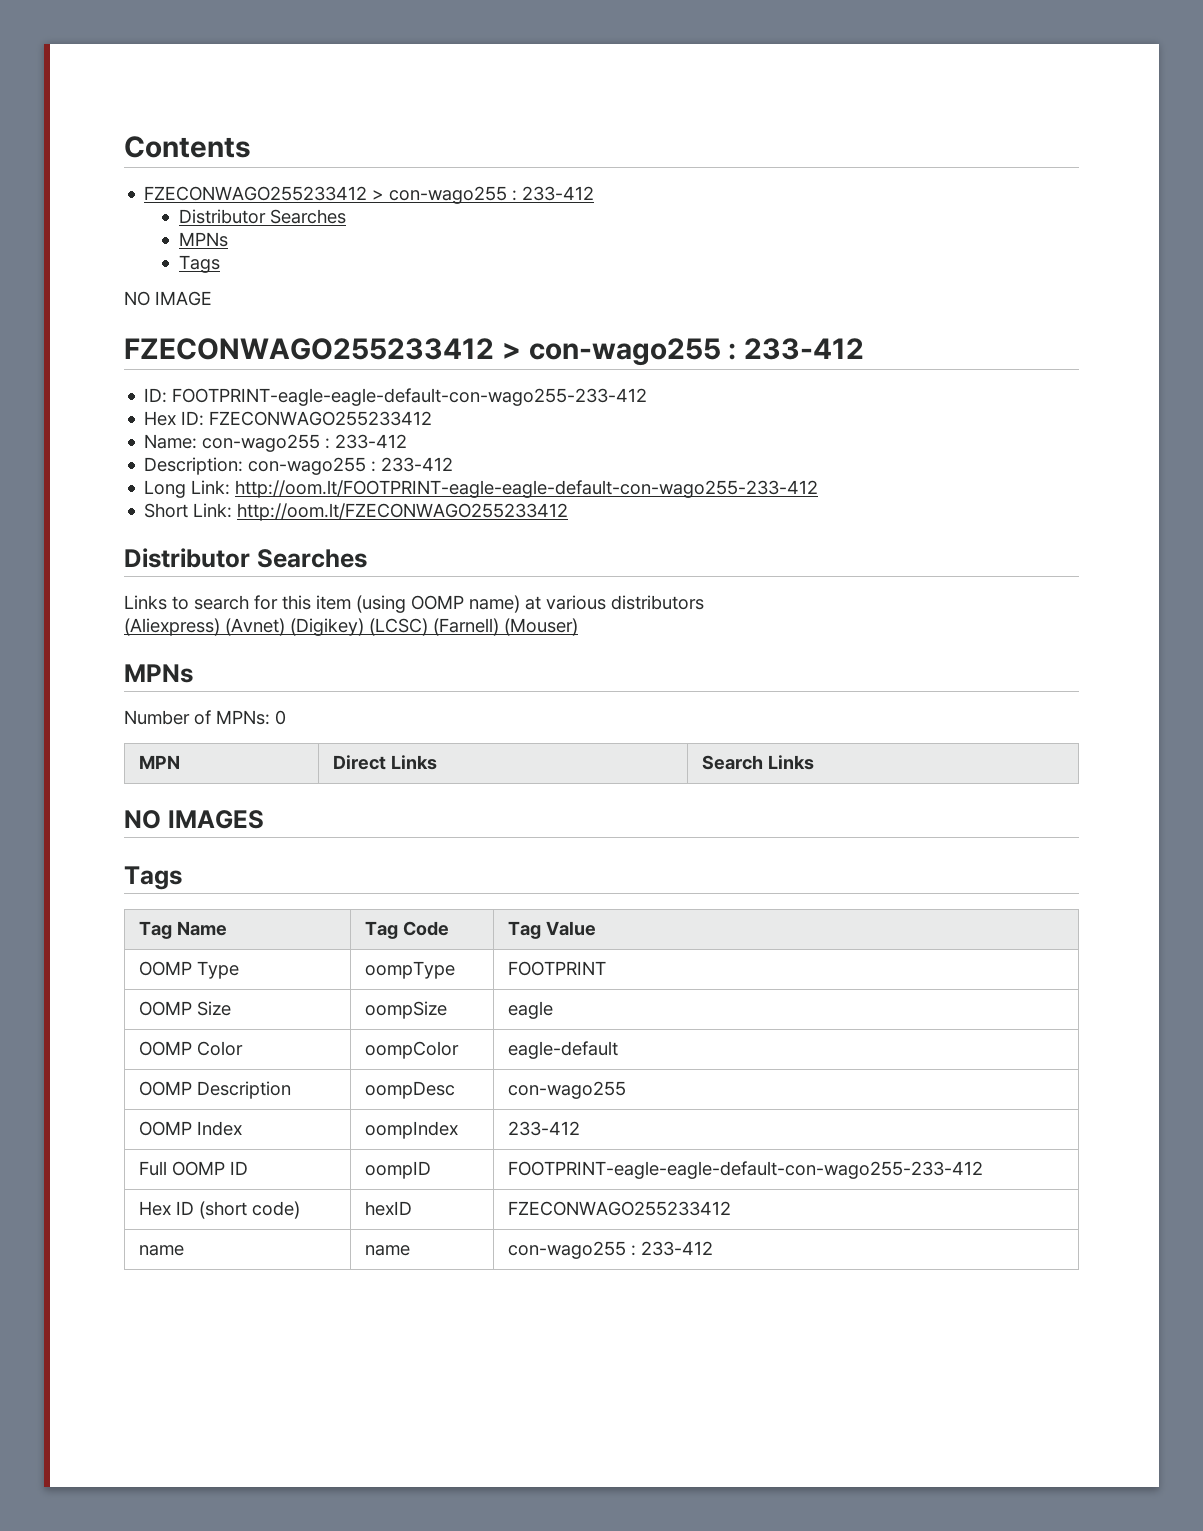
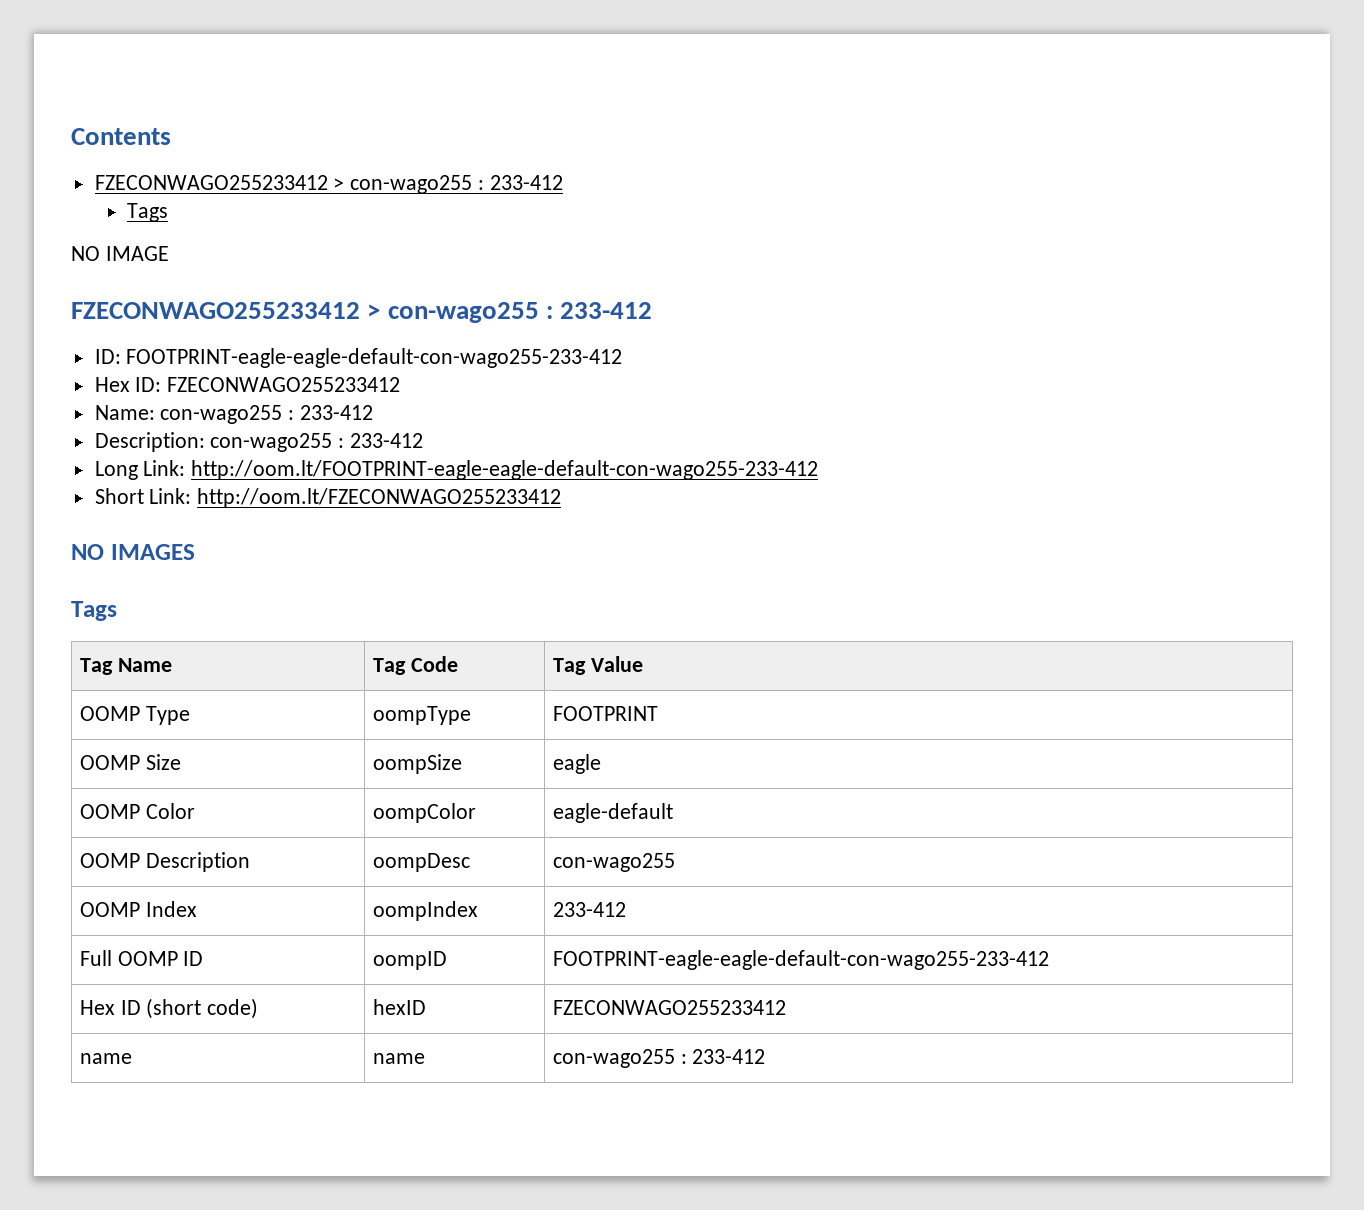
[178,209,346,224] [178,232,228,247] // Distributor Searches // MPNs -> (563, 182) none
[124,548,367,568] [124,595,704,613] [124,618,578,636] [124,664,193,683] [124,710,286,725] [138,755,180,769] [332,755,437,770] [701,755,814,770] // Distributor Searches // Links to search for this item (using OOMP name) at various distributors // (Aliexpress) (Avnet) (Digikey) (LCSC) (Farnell) (Mouser) // MPNs // Number of MPNs: 0 // MPN | Direct Links | Search Links -> (562, 498) none

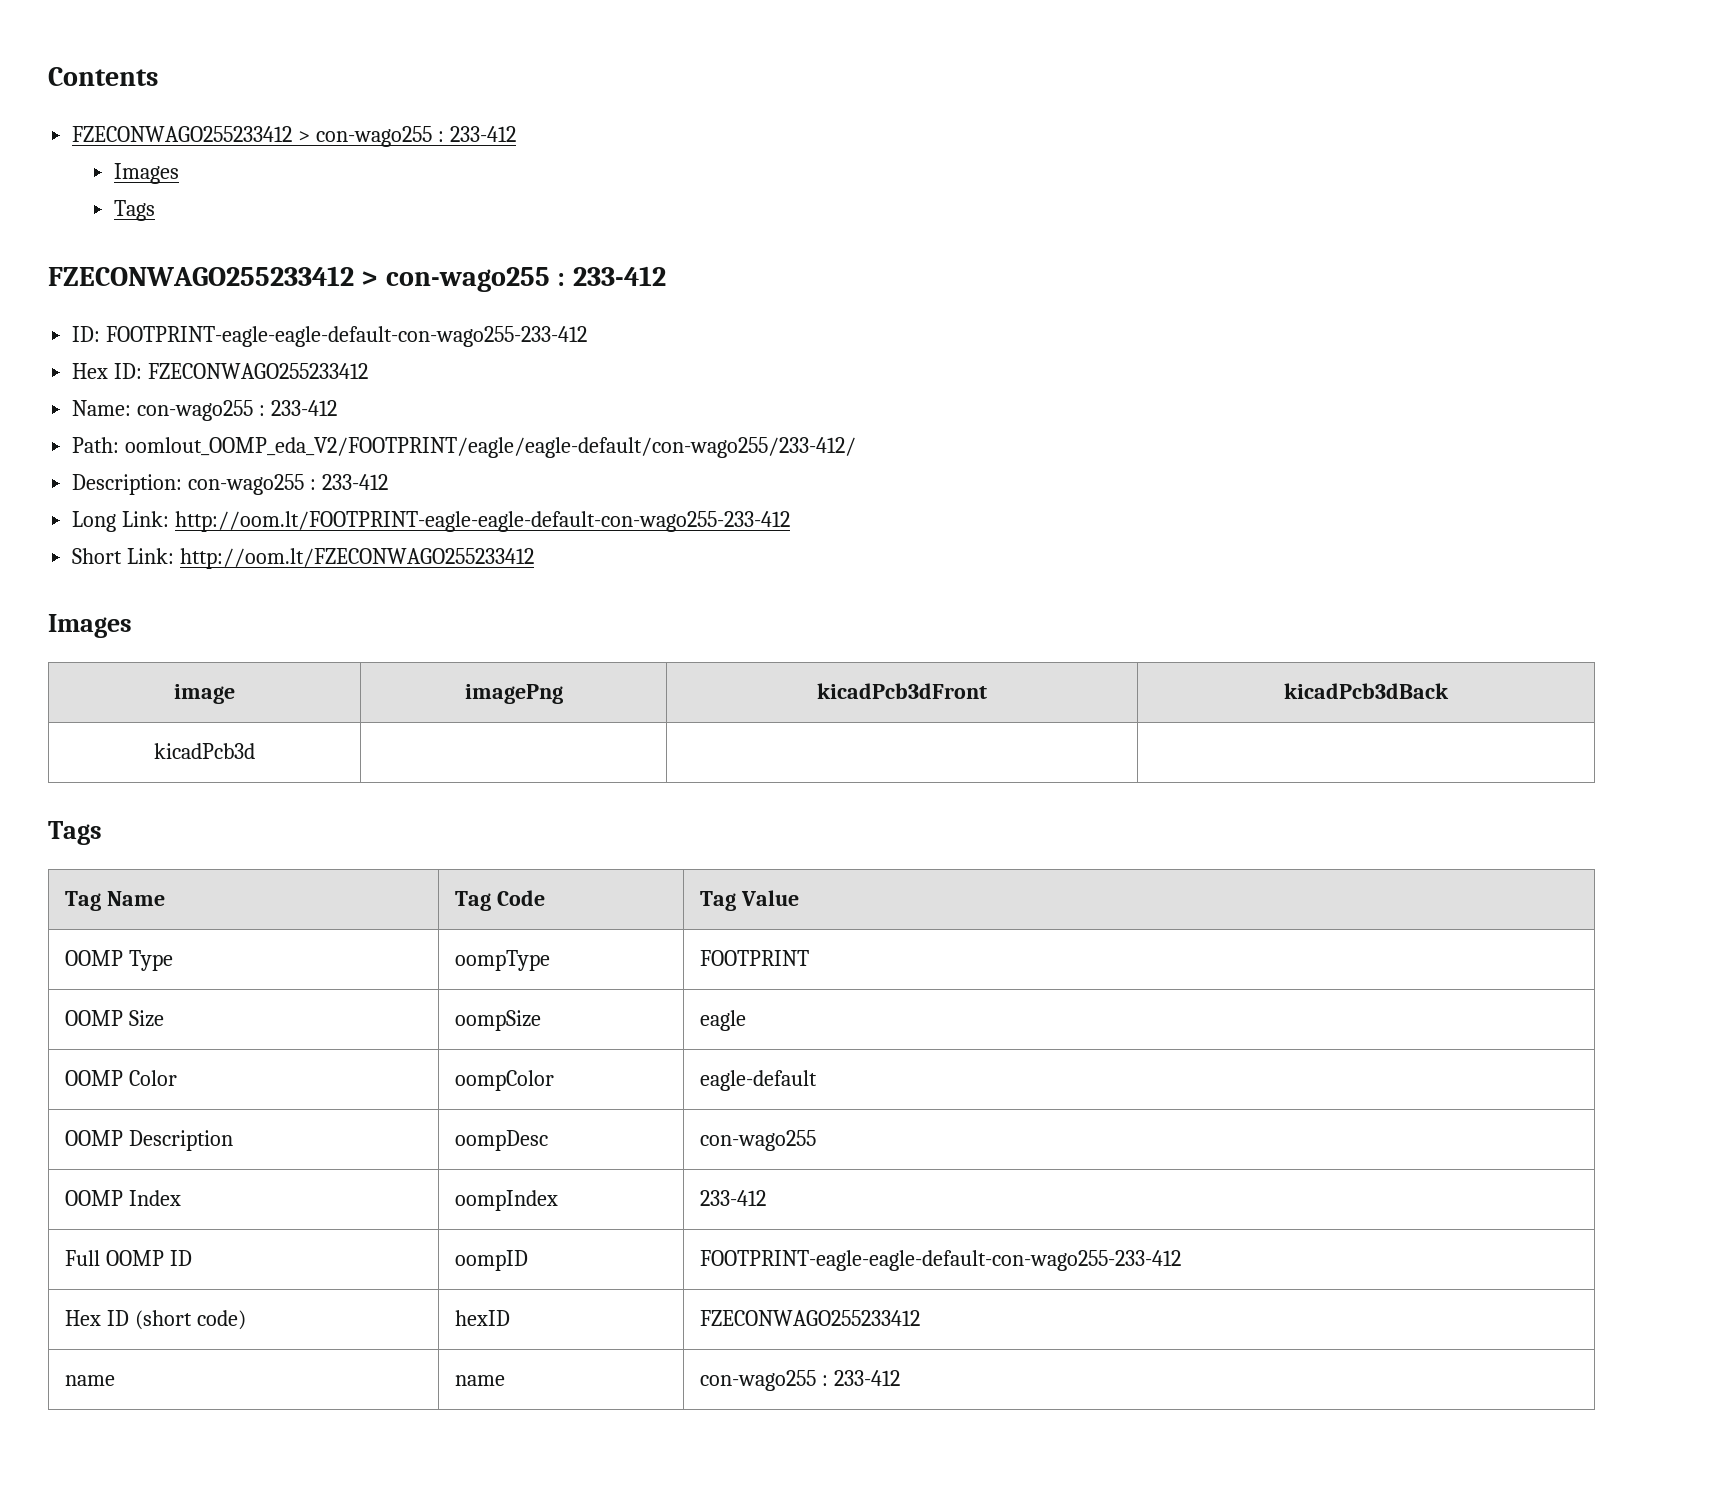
[127,203,169,222] [71,246,169,261] // Tags // NO IMAGE -> [114,163,180,184] [114,200,156,221] // Images // Tags
(374, 412) none -> [72,437,857,458] // Path: oomlout_OOMP_eda_V2/FOOTPRINT/eagle/eagle-default/con-wago255/233-412/
[71,544,195,560] NO IMAGES -> [48,614,132,638] [174,684,235,704] [464,684,563,704] [817,683,987,699] [1284,683,1449,699] [154,743,255,759] Images // image | imagePng | kicadPcb3dFront | kicadPcb3dBack // kicadPcb3d | | |

